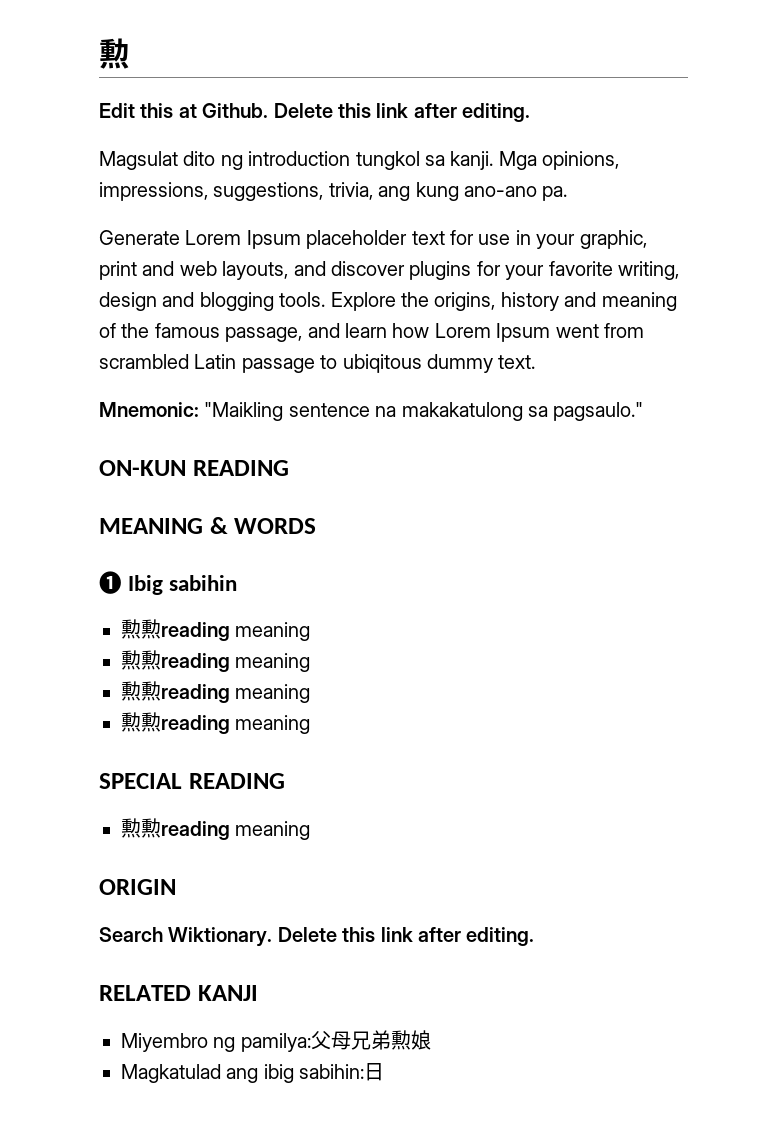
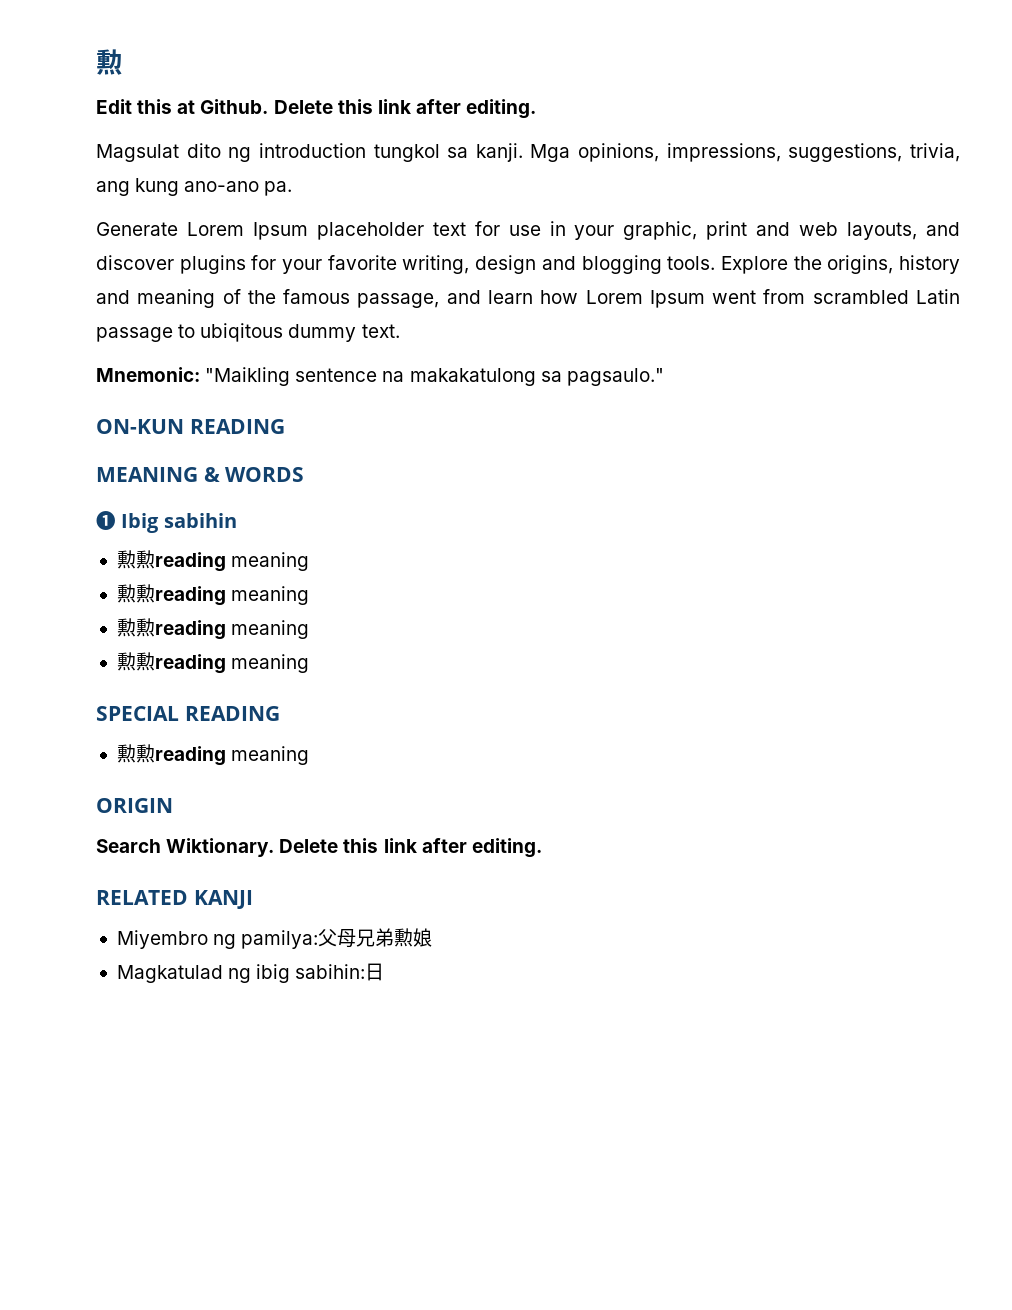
[226,1068,259,1083] ang -> [228,968,252,983] ng

